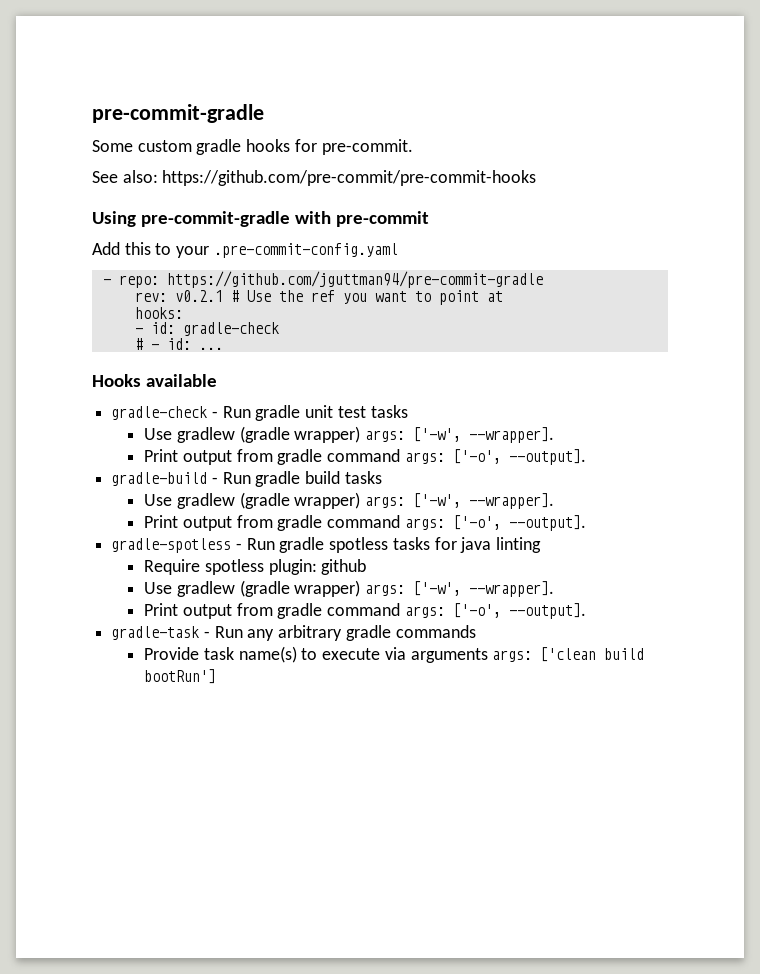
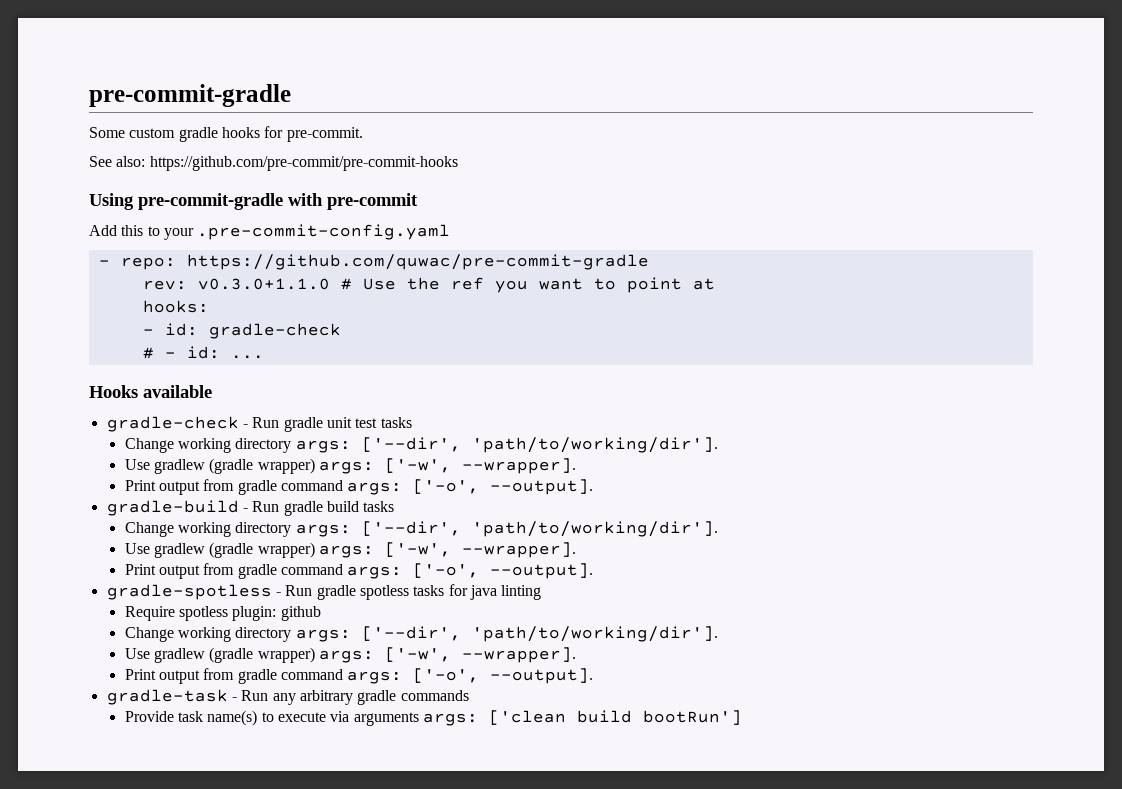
[166,271,543,288] https://github.com/jguttman94/pre-commit-gradle -> [186,254,649,270] https://github.com/quwac/pre-commit-gradle
[174,290,223,302] v0.2.1 -> [197,278,330,290] v0.3.0+1.1.0
(408, 411) none -> [124,437,718,453] // Change working directory args: ['--dir', 'path/to/working/dir'].
(382, 477) none -> [124,521,718,537] // Change working directory args: ['--dir', 'path/to/working/dir'].
(367, 567) none -> [124,626,718,642] // Change working directory args: ['--dir', 'path/to/working/dir'].

